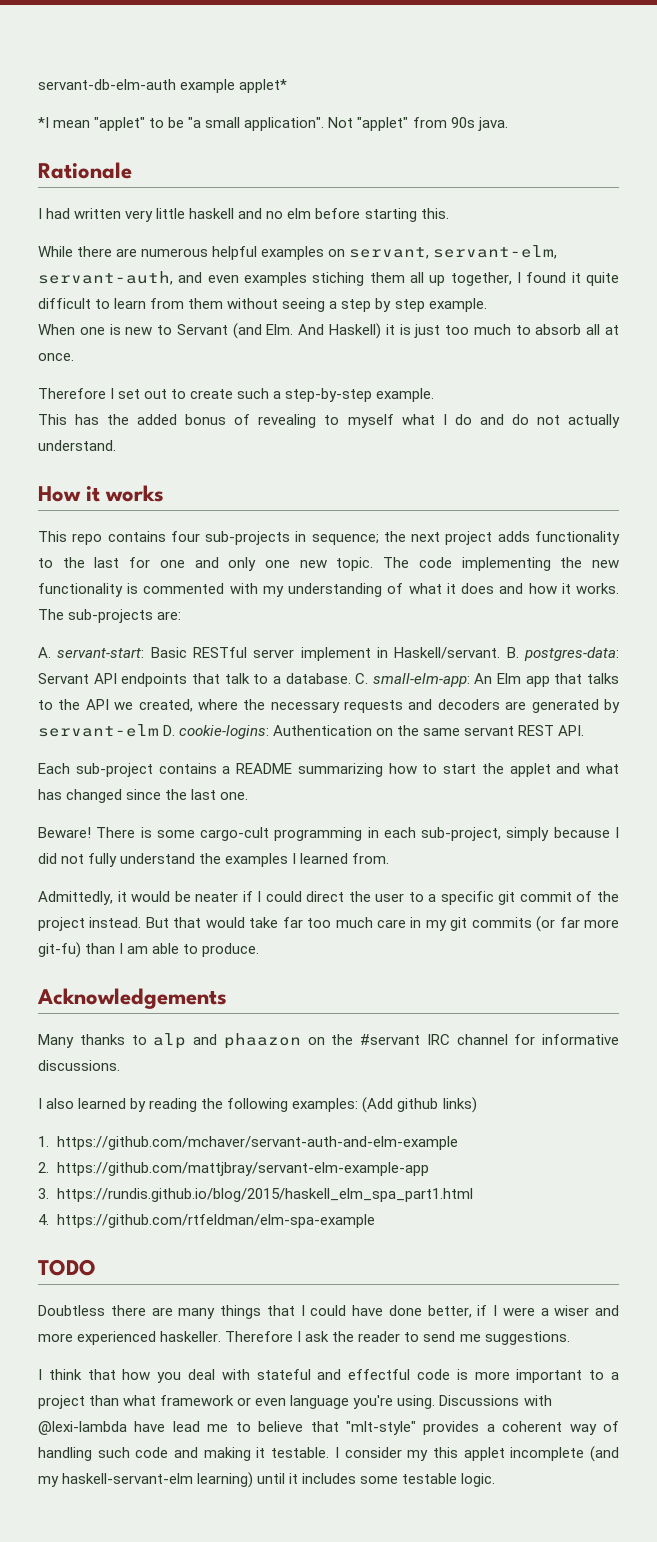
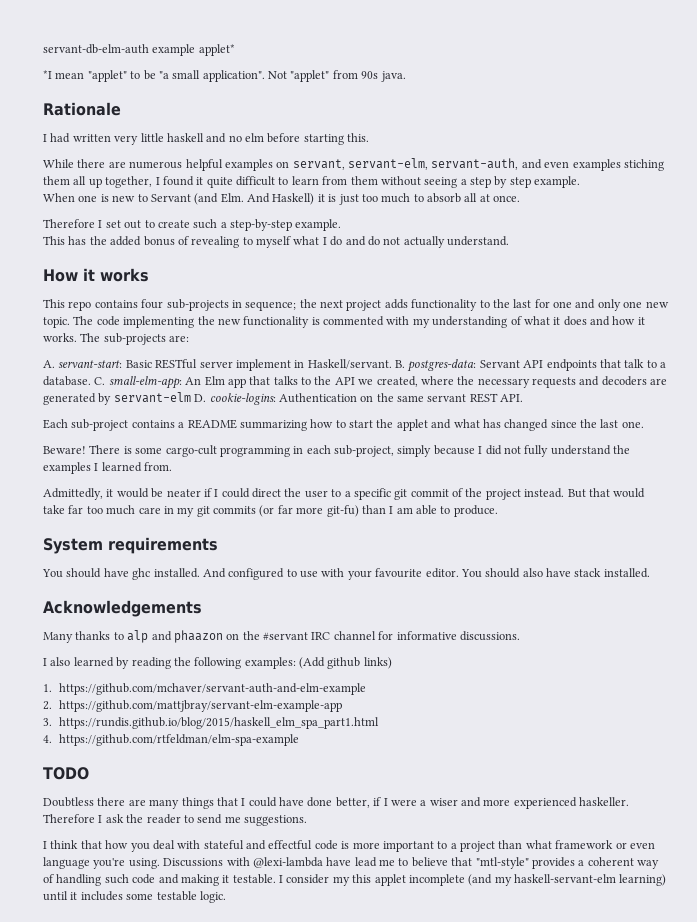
(260, 950) none -> [43,537,218,554] [42,568,650,580] // System requirements // You should have ghc installed. And configured to use with your favourite editor. You should also have stack installed.
[345,1421,416,1435] "mlt-style" -> [475,857,529,869] "mtl-style"

